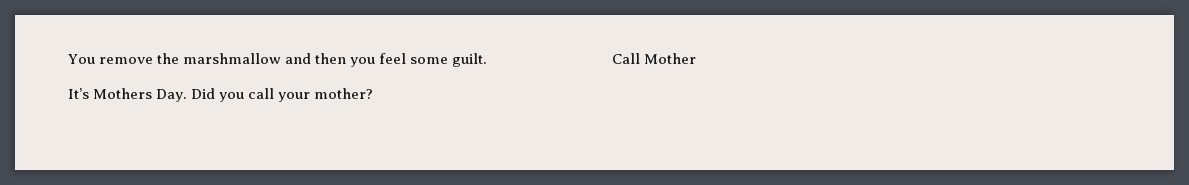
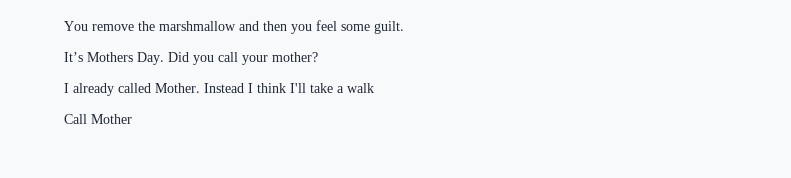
(374, 93) none -> [64,83,374,96] // I already called Mother. Instead I think I'll take a walk

